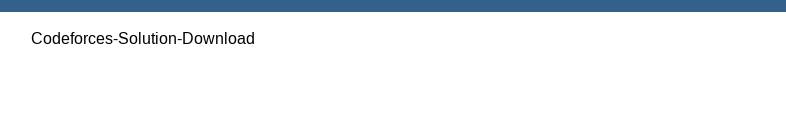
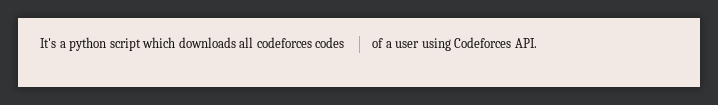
[31,32,255,44] Codeforces-Solution-Download -> [40,37,537,51] It's a python script which downloads all codeforces codes of a user using Codeforces API.

